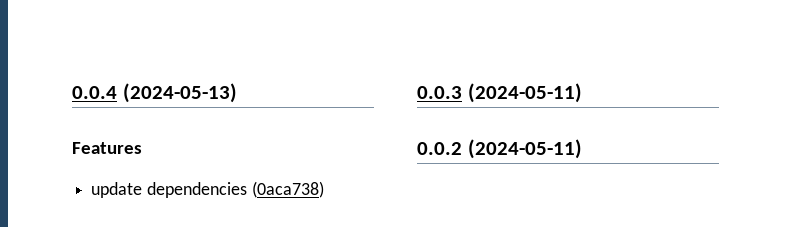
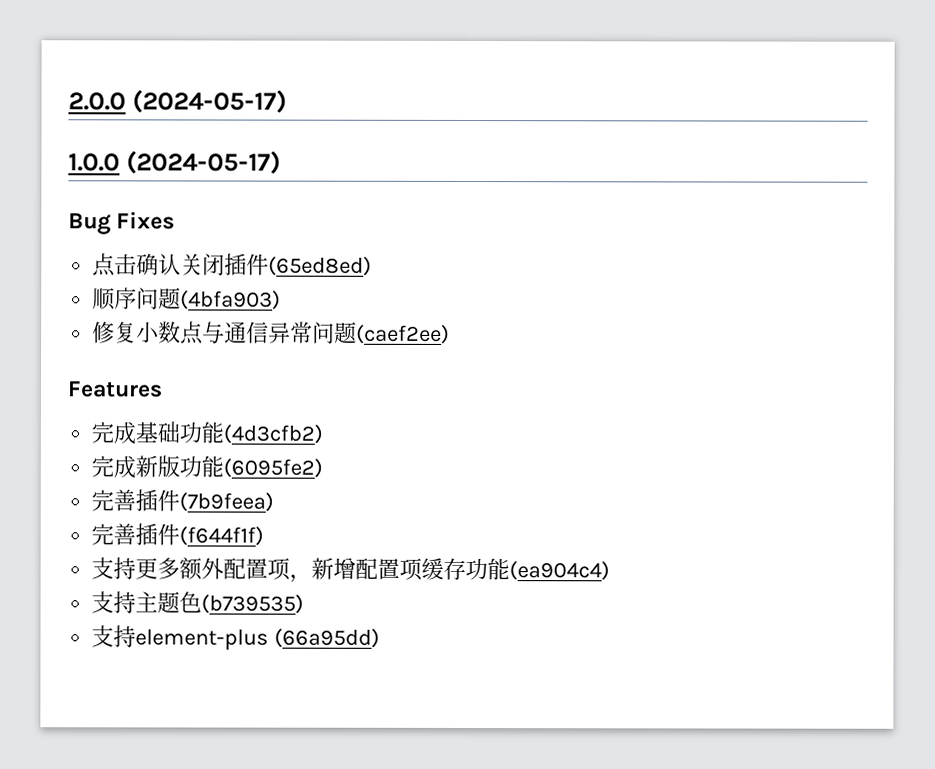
[72,83,237,103] [72,142,142,154] [91,181,324,198] [417,83,582,103] [417,139,582,159] 0.0.4 (2024-05-13) // Features // update dependencies (0aca738) // 0.0.3 (2024-05-11) // 0.0.2 (2024-05-11) -> [68,89,287,114] [68,150,281,175] [68,211,176,235] [92,253,373,277] [92,287,282,311] [92,321,451,345] [67,381,163,398] [91,421,324,445] [91,455,324,479] [91,489,275,512] [91,523,265,546] [91,557,611,583] [91,591,305,614] [91,625,381,651] 2.0.0 (2024-05-17) // 1.0.0 (2024-05-17) // Bug Fixes // 点击确认关闭插件(65ed8ed) // 顺序问题(4bfa903) // 修复小数点与通信异常问题(caef2ee) // Features // 完成基础功能(4d3cfb2) // 完成新版功能(6095fe2) // 完善插件(7b9feea) // 完善插件(f644f1f) // 支持更多额外配置项，新增配置项缓存功能(ea904c4) // 支持主题色(b739535) // 支持element-plus (66a95dd)

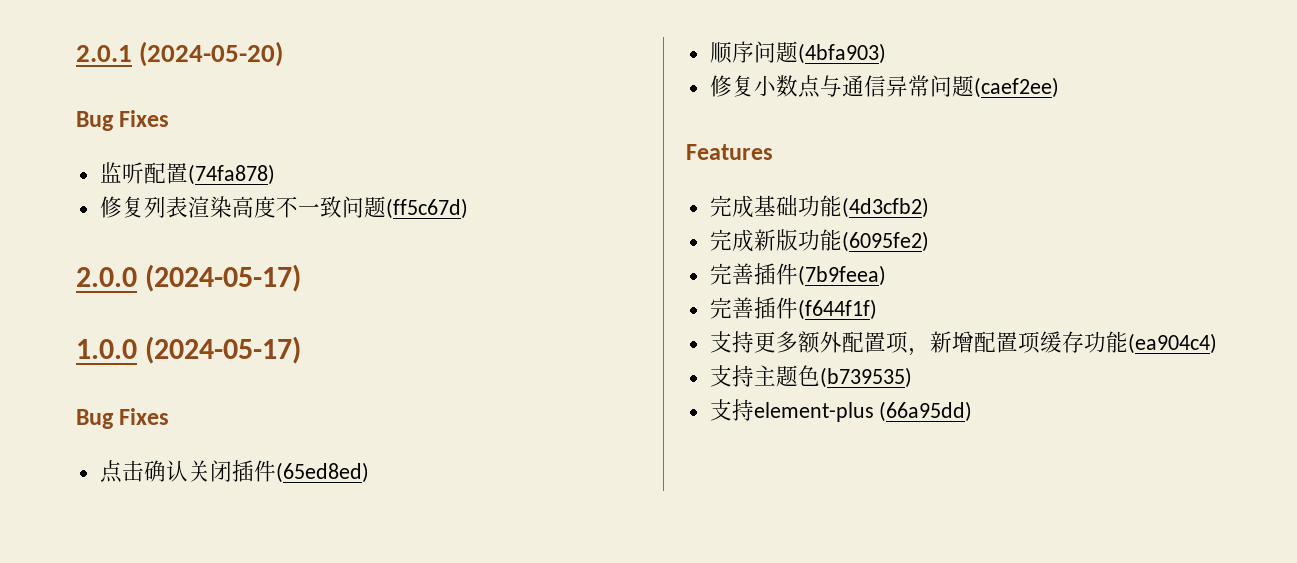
(68, 101) none -> [76,41,284,67] [76,110,170,131] [99,162,275,185] [99,196,468,219] 2.0.1 (2024-05-20) // Bug Fixes // 监听配置(74fa878) // 修复列表渲染高度不一致问题(ff5c67d) //

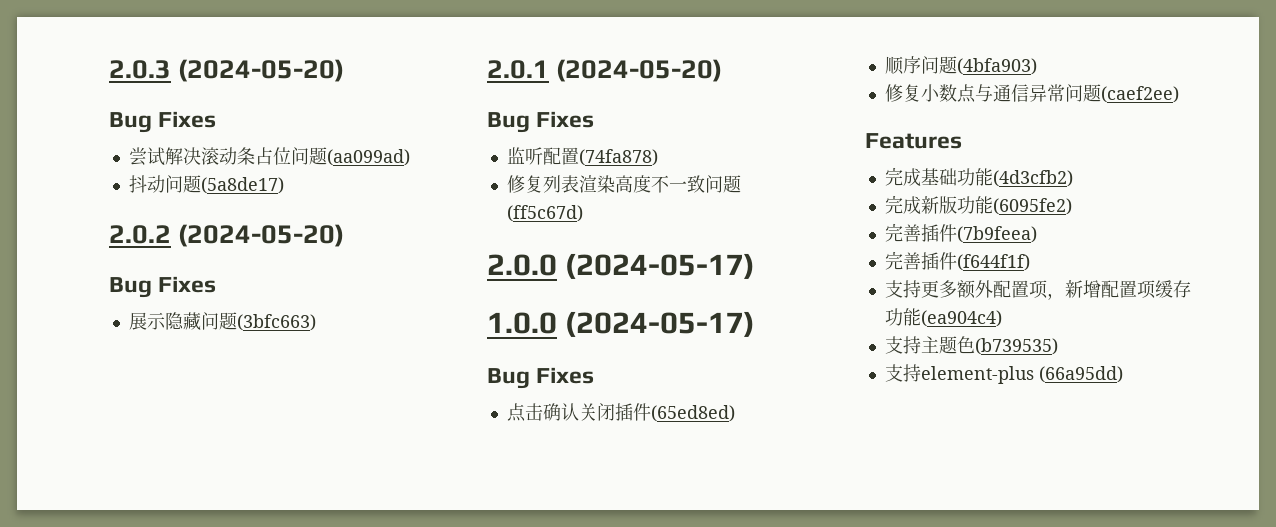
(76, 53) none -> [109,59,345,82] [109,111,217,133] [128,147,410,166] [128,175,284,194] [109,224,345,247] [109,276,217,298] [128,312,316,331] 2.0.3 (2024-05-20) // Bug Fixes // 尝试解决滚动条占位问题(aa099ad) // 抖动问题(5a8de17) // 2.0.2 (2024-05-20) // Bug Fixes // 展示隐藏问题(3bfc663) //

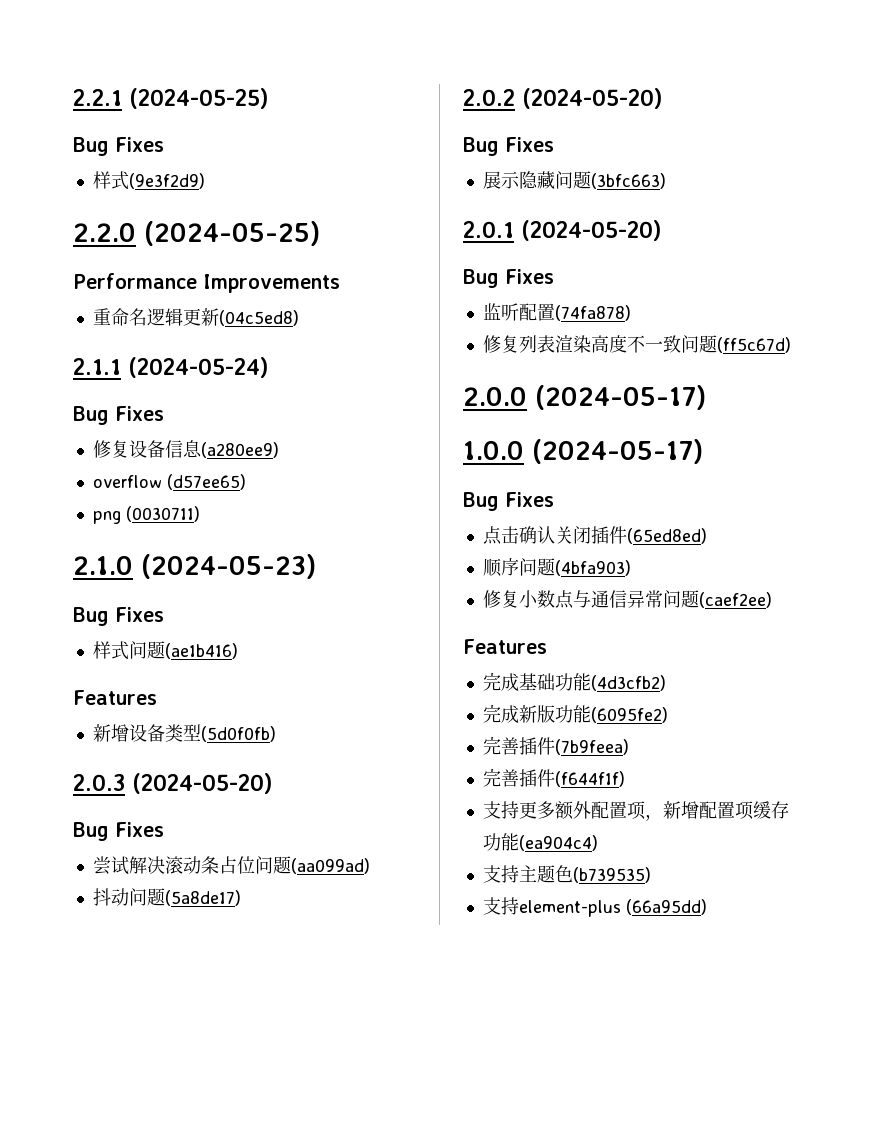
(109, 69) none -> [73,88,269,109] [73,137,164,156] [92,171,205,190] [73,221,320,246] [73,273,340,293] [92,308,299,326] [73,357,269,378] [73,406,164,425] [92,440,279,458] [92,474,246,490] [92,506,200,524] [73,554,316,579] [73,607,164,626] [92,641,238,660] [73,690,157,705] [92,724,276,742] 2.2.1 (2024-05-25) // Bug Fixes // 样式(9e3f2d9) // 2.2.0 (2024-05-25) // Performance Improvements // 重命名逻辑更新(04c5ed8) // 2.1.1 (2024-05-24) // Bug Fixes // 修复设备信息(a280ee9) // overflow (d57ee65) // png (0030711) // 2.1.0 (2024-05-23) // Bug Fixes // 样式问题(ae1b416) // Features // 新增设备类型(5d0f0fb) //

